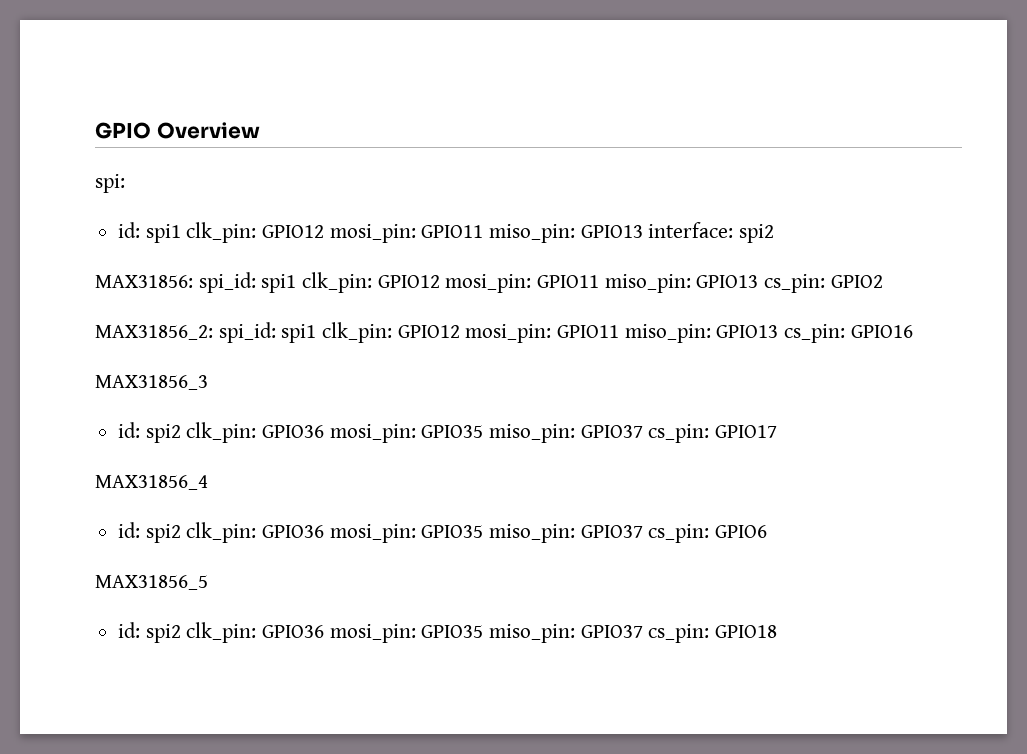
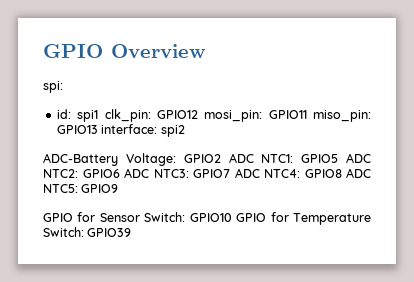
[95,272,883,293] [95,322,913,343] [95,375,208,390] [118,422,778,443] [95,475,208,490] [118,522,768,543] [95,575,208,590] [118,622,778,643] MAX31856: spi_id: spi1 clk_pin: GPIO12 mosi_pin: GPIO11 miso_pin: GPIO13 cs_pin: GPIO2 // MAX31856_2: spi_id: spi1 clk_pin: GPIO12 mosi_pin: GPIO11 miso_pin: GPIO13 cs_pin: GPIO16 // MAX31856_3 // id: spi2 clk_pin: GPIO36 mosi_pin: GPIO35 miso_pin: GPIO37 cs_pin: GPIO17 // MAX31856_4 // id: spi2 clk_pin: GPIO36 mosi_pin: GPIO35 miso_pin: GPIO37 cs_pin: GPIO6 // MAX31856_5 // id: spi2 clk_pin: GPIO36 mosi_pin: GPIO35 miso_pin: GPIO37 cs_pin: GPIO18 -> [43,153,371,166] [43,168,371,178] [43,184,119,193] [43,212,371,225] [43,227,132,237] ADC-Battery Voltage: GPIO2 ADC NTC1: GPIO5 ADC NTC2: GPIO6 ADC NTC3: GPIO7 ADC NTC4: GPIO8 ADC NTC5: GPIO9 // GPIO for Sensor Switch: GPIO10 GPIO for Temperature Switch: GPIO39

